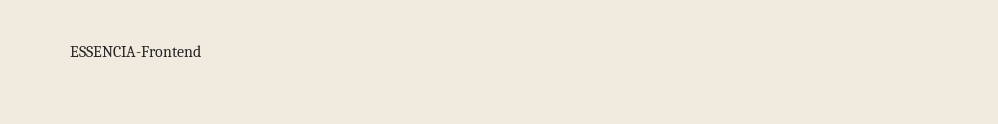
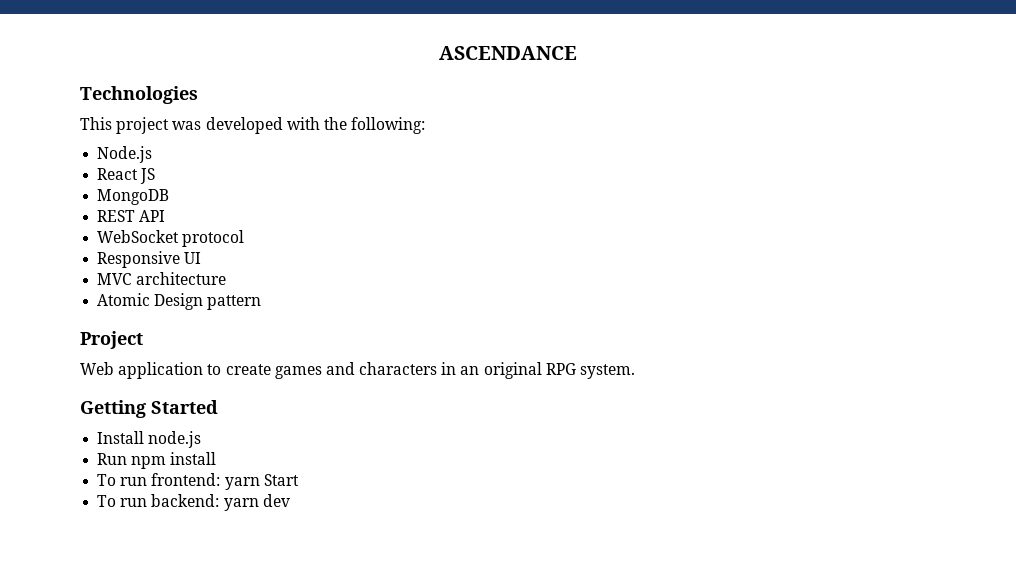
[70,45,201,57] ESSENCIA-Frontend -> [439,46,577,60] [80,86,198,104] [80,117,426,134] [97,146,153,163] [97,168,156,184] [97,189,170,205] [97,210,166,222] [97,230,245,247] [97,251,202,268] [97,272,227,285] [97,293,262,310] [80,331,143,349] [80,362,636,379] [80,400,218,418] [97,431,202,448] [97,452,217,469] [97,473,299,490] [97,494,290,511] ASCENDANCE // Technologies // This project was developed with the following: // Node.js // React JS // MongoDB // REST API // WebSocket protocol // Responsive UI // MVC architecture // Atomic Design pattern // Project // Web application to create games and characters in an original RPG system. // Getting Started // Install node.js // Run npm install // To run frontend: yarn Start // To run backend: yarn dev

